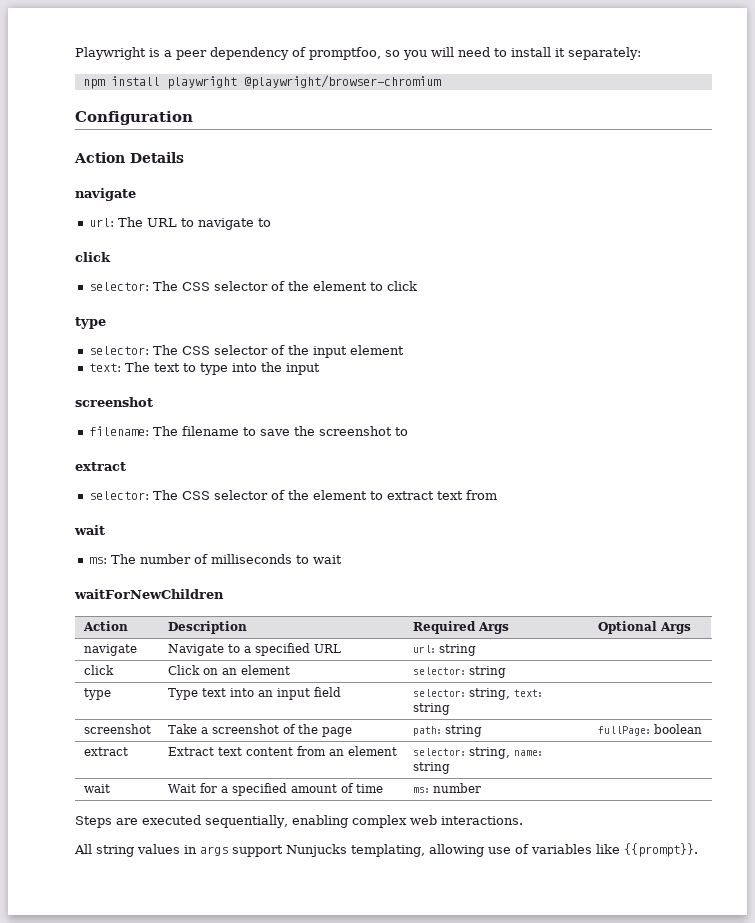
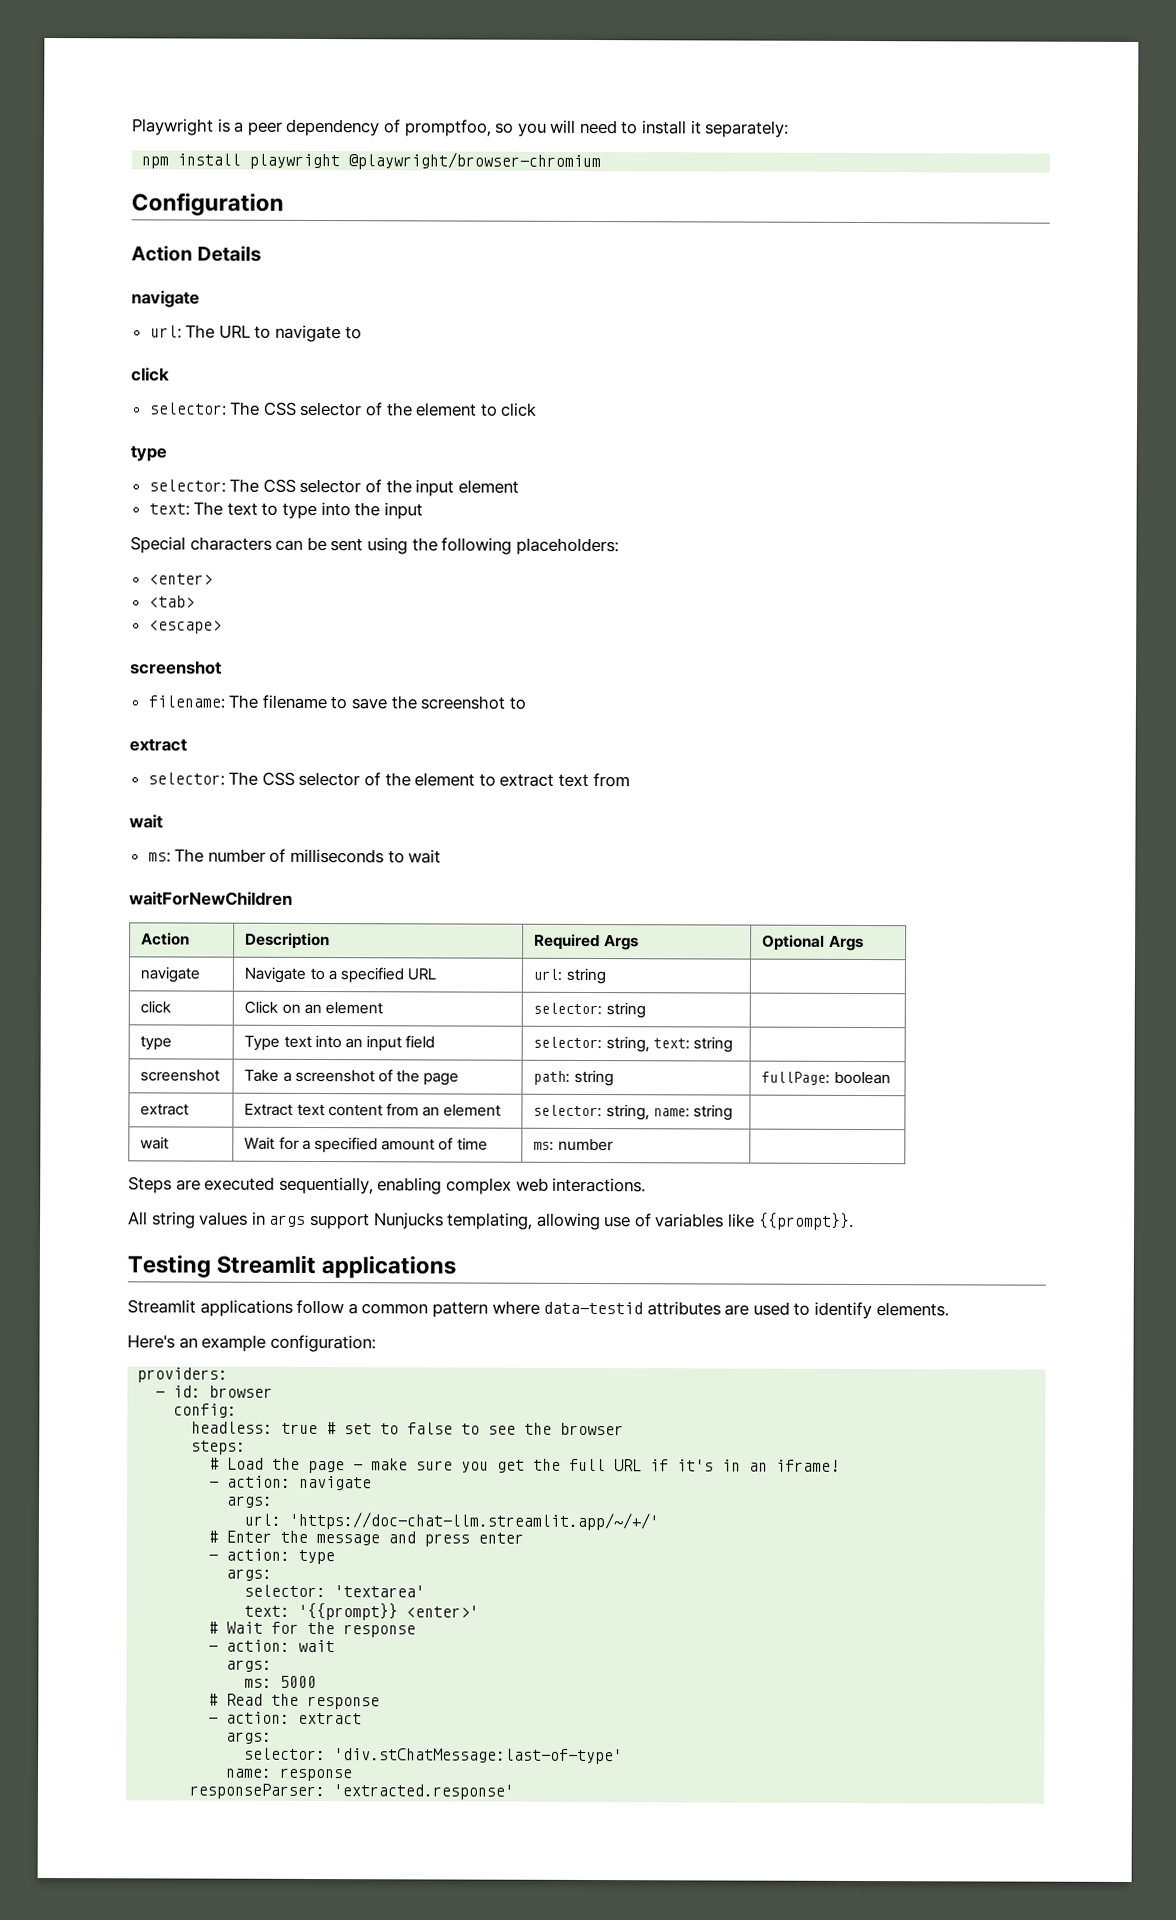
(321, 369) none -> [130,536,619,556] [148,573,213,585] [148,595,195,608] [148,620,222,634] // Special characters can be sent using the following placeholders: // <enter> // <tab> // <escape>
(698, 850) none -> [127,1254,457,1279] [127,1299,949,1320] [127,1334,376,1353] [137,1367,229,1383] [155,1385,274,1398] [173,1403,238,1418] [191,1421,625,1436] [191,1440,247,1455] [209,1457,841,1474] [209,1475,373,1491] [226,1495,274,1508] [244,1511,660,1531] [208,1530,525,1547] [208,1548,336,1565] [226,1568,273,1581] [244,1584,426,1598] [244,1602,480,1621] [208,1621,417,1638] [208,1639,336,1653] [226,1659,273,1672] [244,1675,318,1689] [208,1693,381,1710] [208,1711,363,1725] [226,1731,273,1744] [244,1747,624,1765] [226,1767,354,1782] [189,1783,515,1800] // Testing Streamlit applications // Streamlit applications follow a common pattern where data-testid attributes are used to identify elements. // Here's an example configuration: // providers: // - id: browser // config: // headless: true # set to false to see the browser // steps: // # Load the page - make sure you get the full URL if it's in an iframe! // - action: navigate // args: // url: 'https://doc-chat-llm.streamlit.app/~/+/' // # Enter the message and press enter // - action: type // args: // selector: 'textarea' // text: '{{prompt}} <enter>' // # Wait for the response // - action: wait // args: // ms: 5000 // # Read the response // - action: extract // args: // selector: 'div.stChatMessage:last-of-type' // name: response // responseParser: 'extracted.response'

